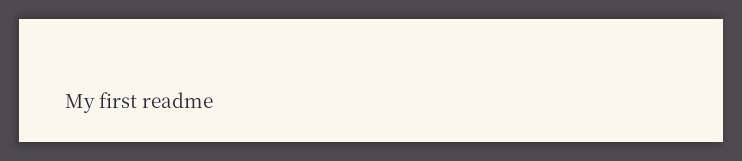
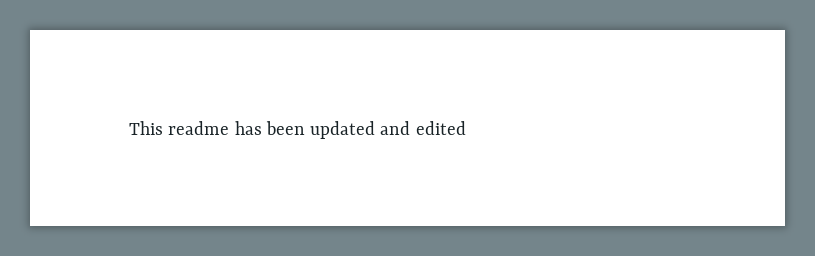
[65,92,214,113] My first readme -> [129,121,466,139] This readme has been updated and edited

